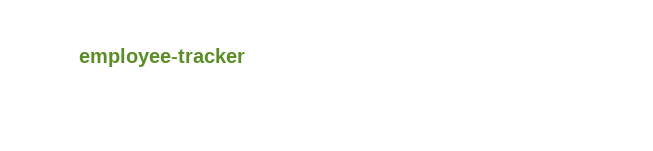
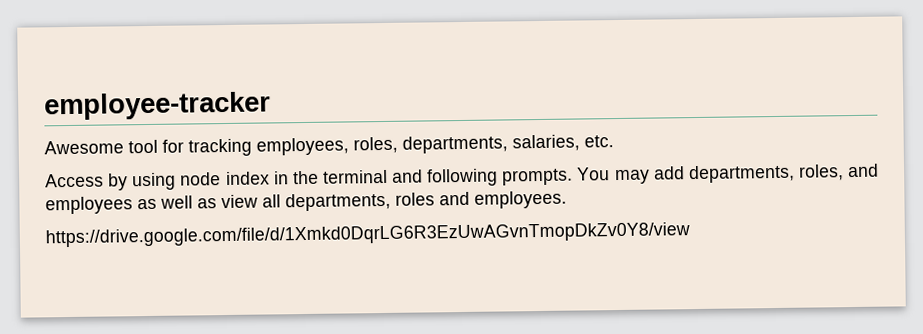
(245, 57) none -> [44,134,614,157] [45,163,879,191] [45,190,567,215] [45,222,690,248] // Awesome tool for tracking employees, roles, departments, salaries, etc. // Access by using node index in the terminal and following prompts. You may add departments, roles, and employees as well as view all departments, roles and employees. // https://drive.google.com/file/d/1Xmkd0DqrLG6R3EzUwAGvnTmopDkZv0Y8/view

